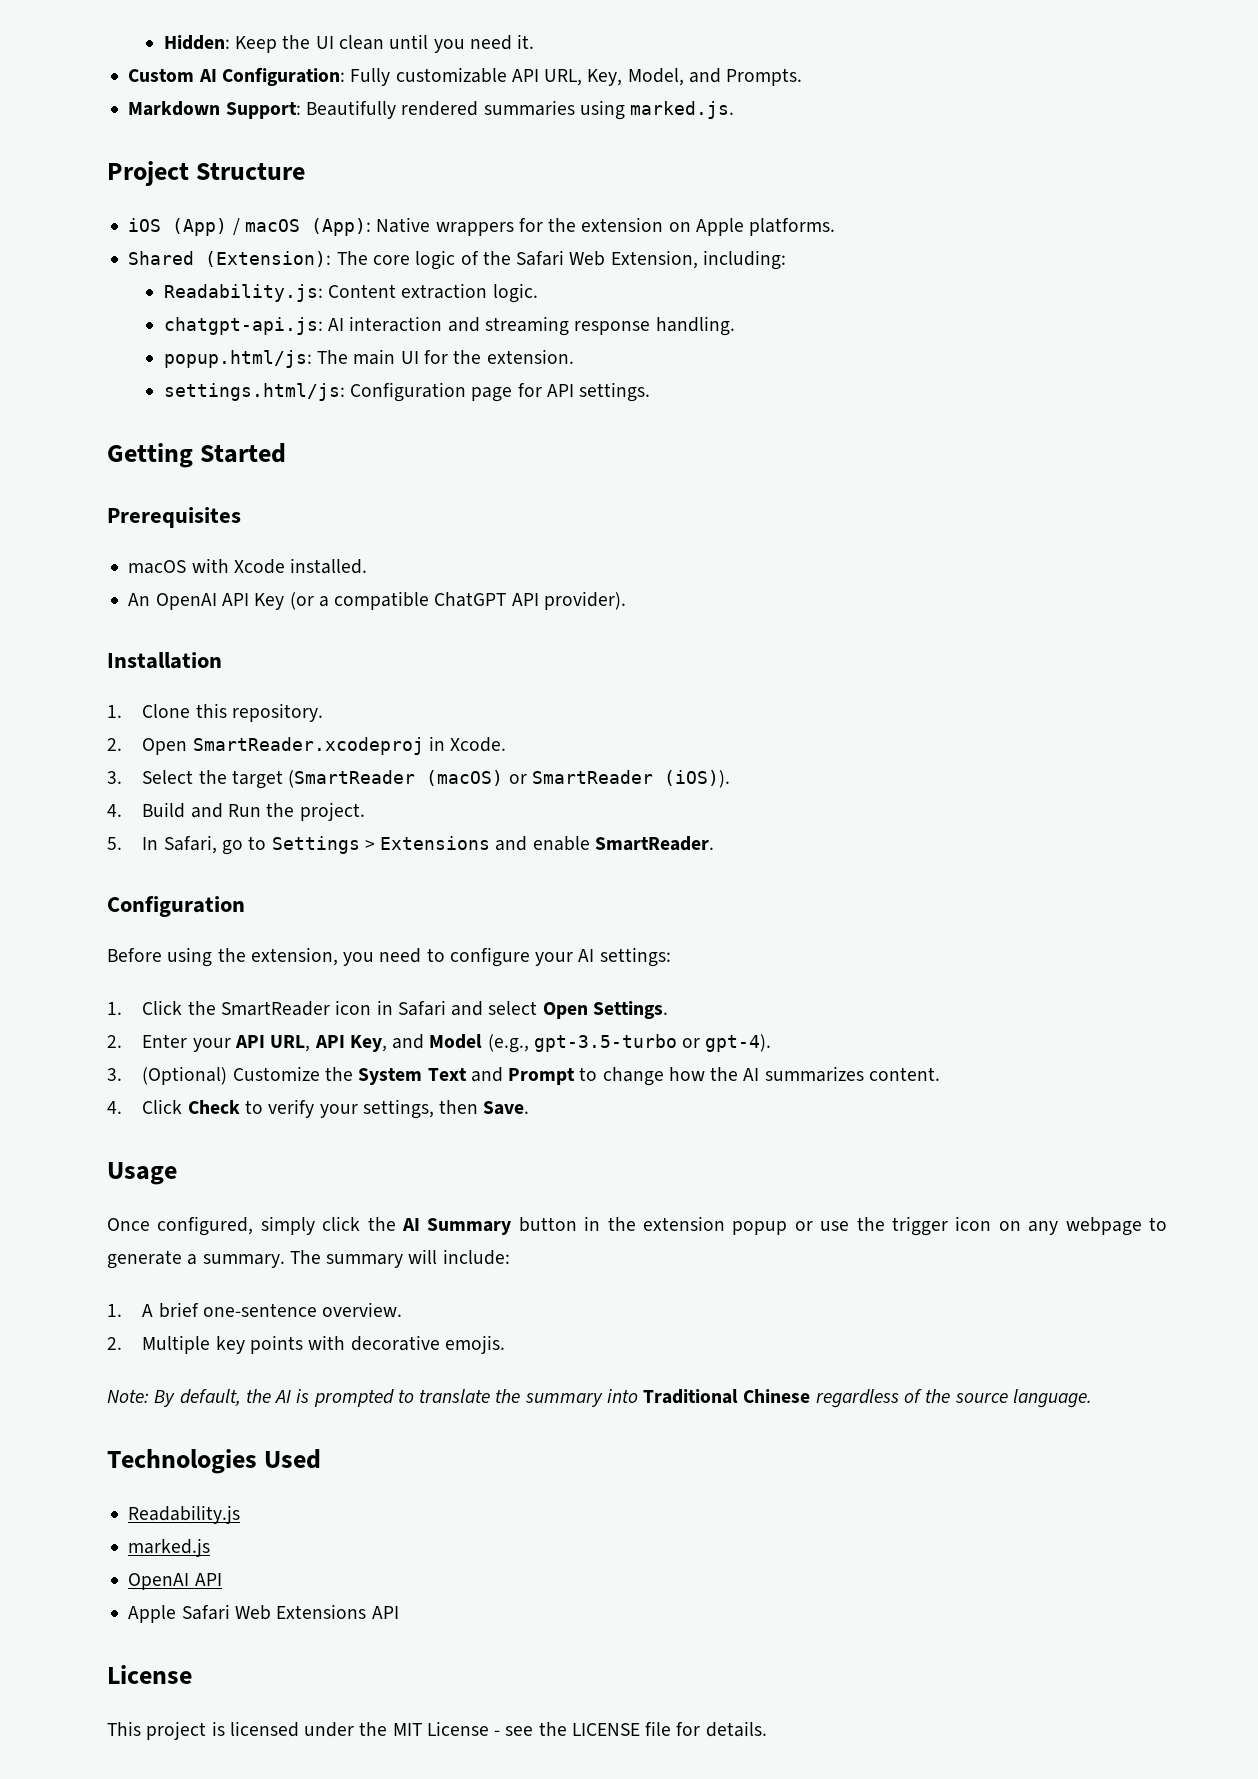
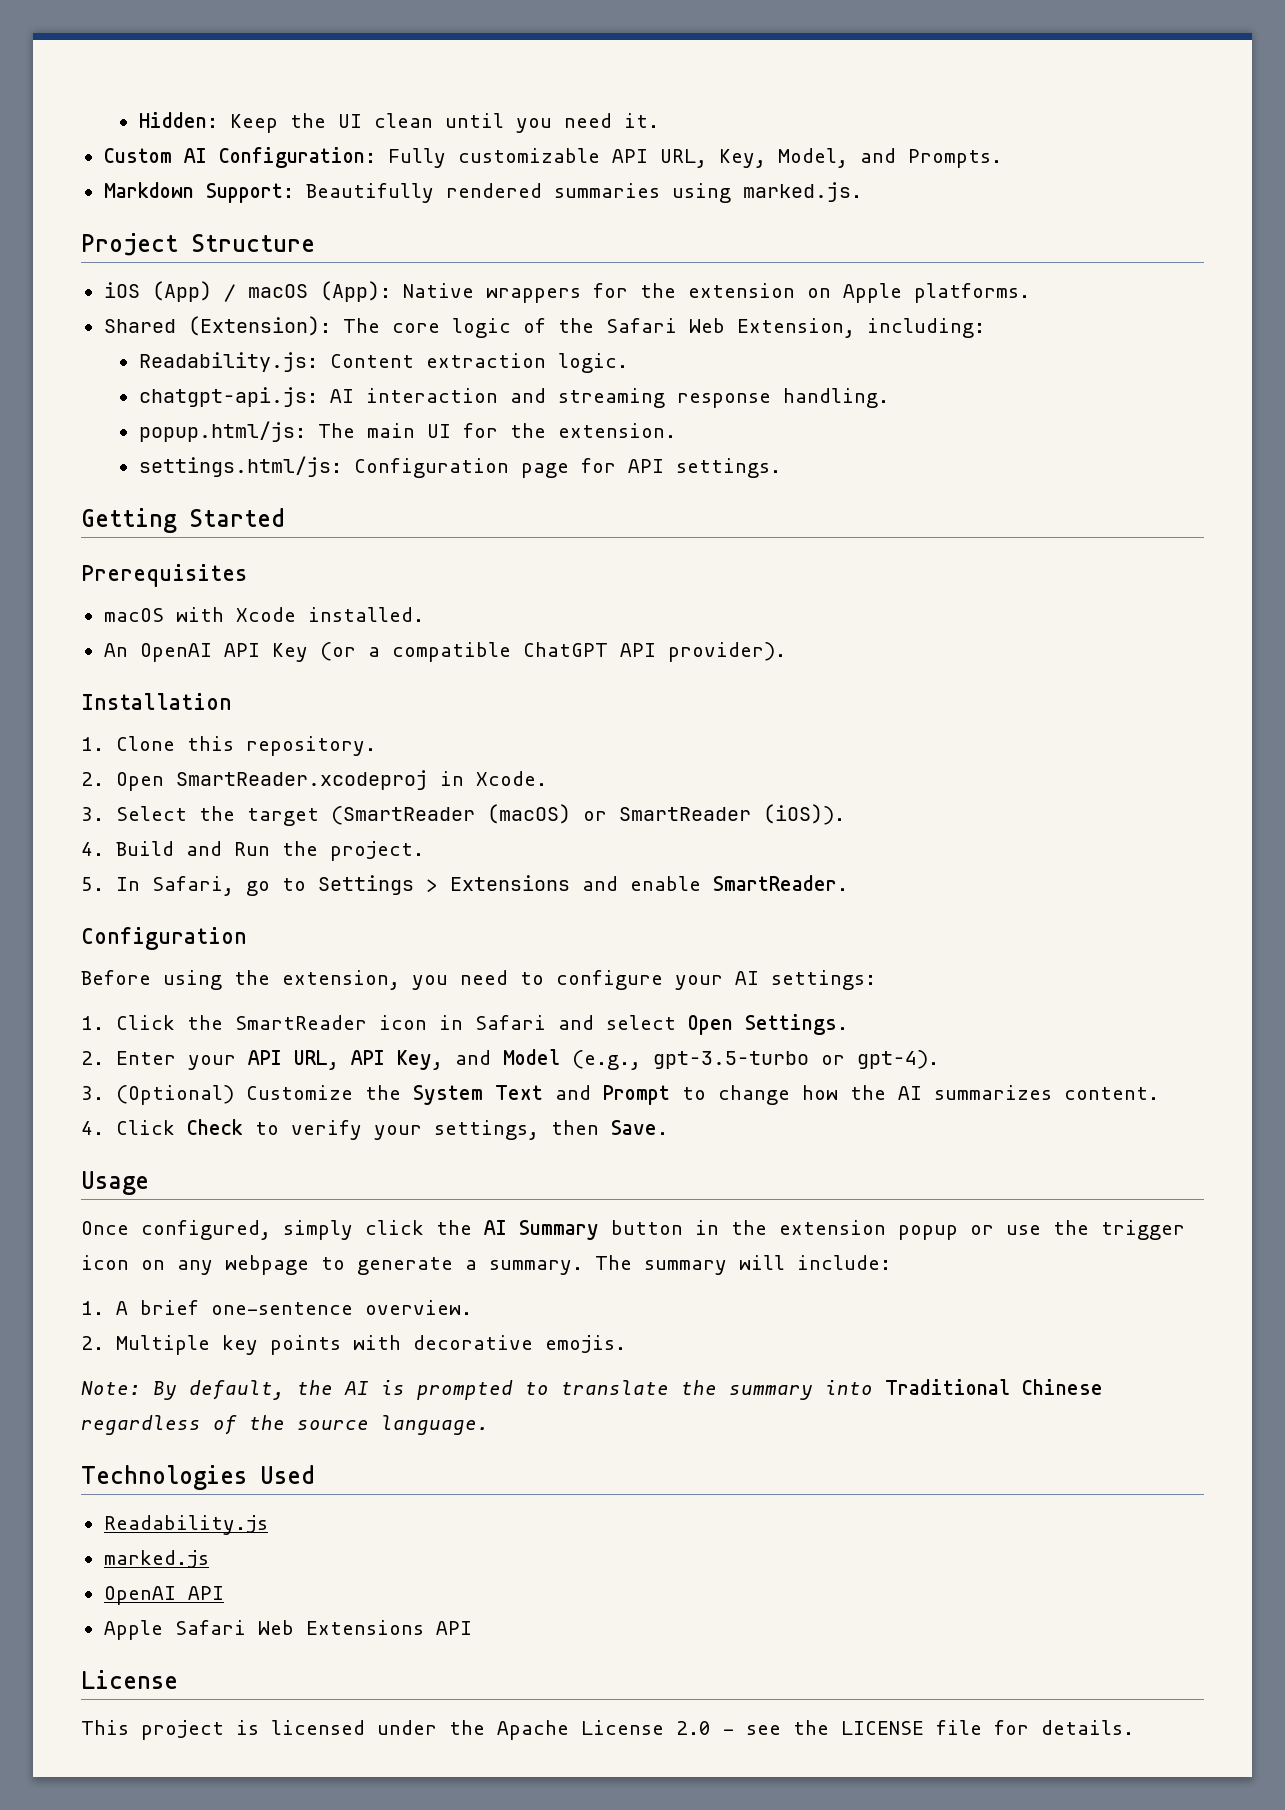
[392,1721,489,1736] MIT License -> [497,1720,711,1740] Apache License 2.0

